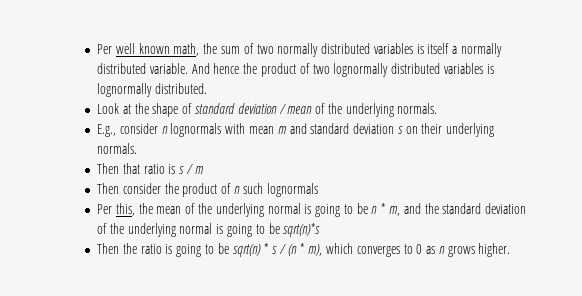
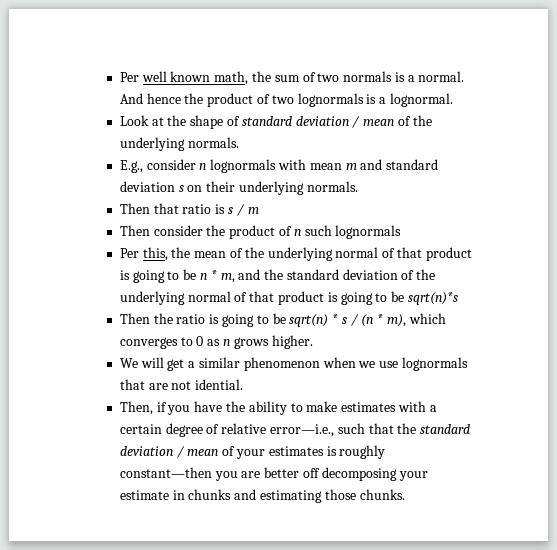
[277,43,503,57] [97,63,188,74] normally distributed variables is itself a normally distributed variable. -> [343,71,465,82] normals is a normal.
[333,63,494,77] [97,83,207,97] lognormally distributed variables is lognormally distributed. -> [297,93,453,107] lognormals is a lognormal.
(301, 208) none -> [382,247,472,261] of that product
(213, 228) none -> [234,291,324,305] of that product
(511, 250) none -> [119,357,468,371] [119,379,244,390] [119,401,437,415] [119,423,471,437] [119,445,386,459] [119,467,428,481] [119,489,405,503] // We will get a similar phenomenon when we use lognormals that are not idential. // Then, if you have the ability to make estimates with a certain degree of relative error—i.e., such that the standard deviation / mean of your estimates is roughly constant—then you are better off decomposing your estimate in chunks and estimating those chunks.

